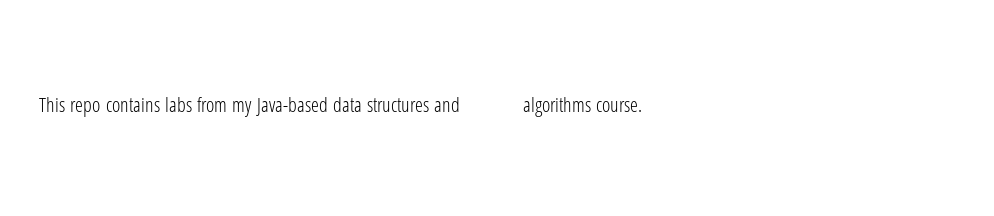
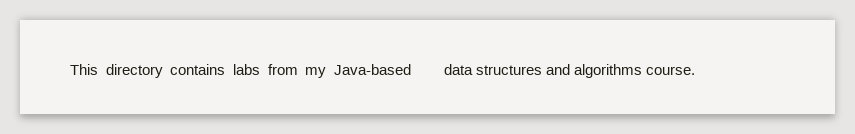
[70,101,101,117] repo -> [105,64,163,78] directory

